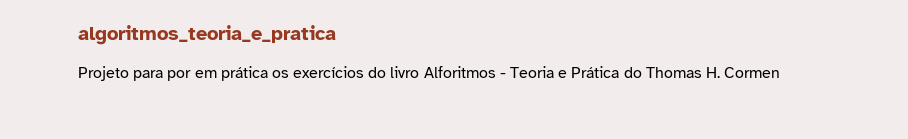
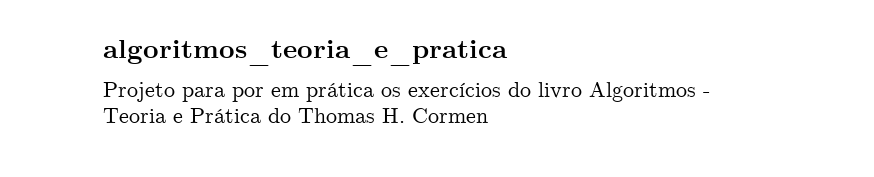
[423,66,496,78] Alforitmos -> [589,82,696,102] Algoritmos

